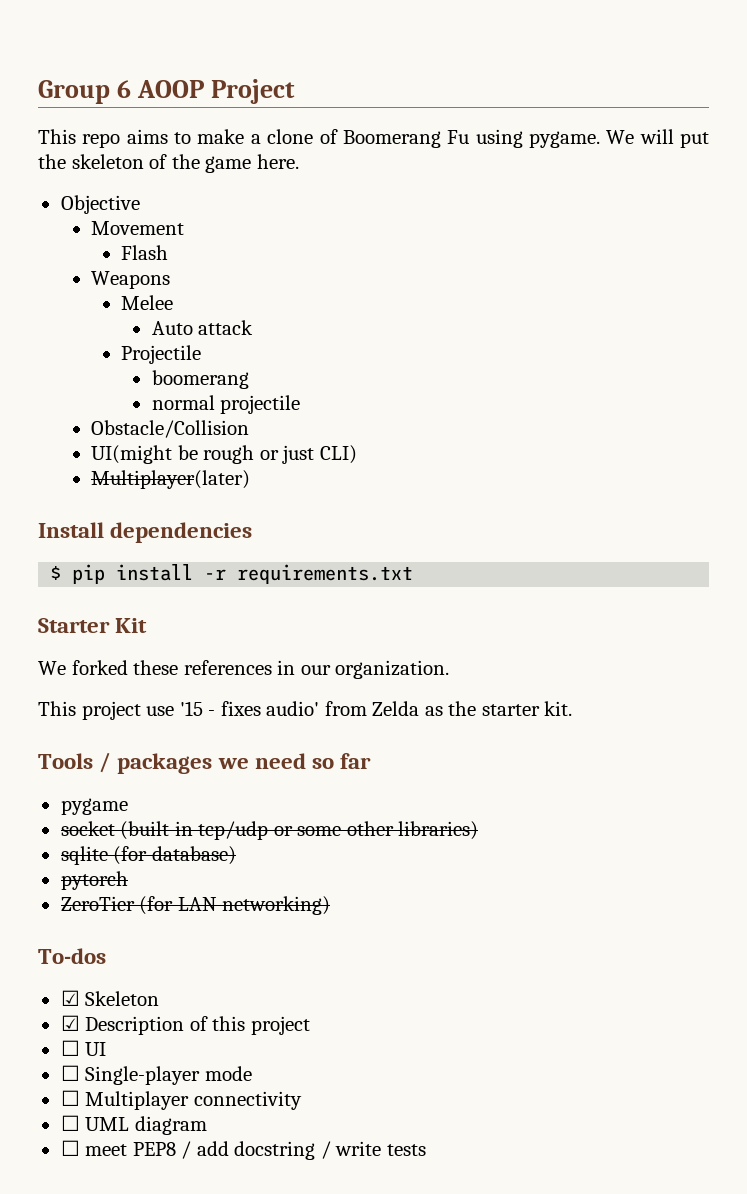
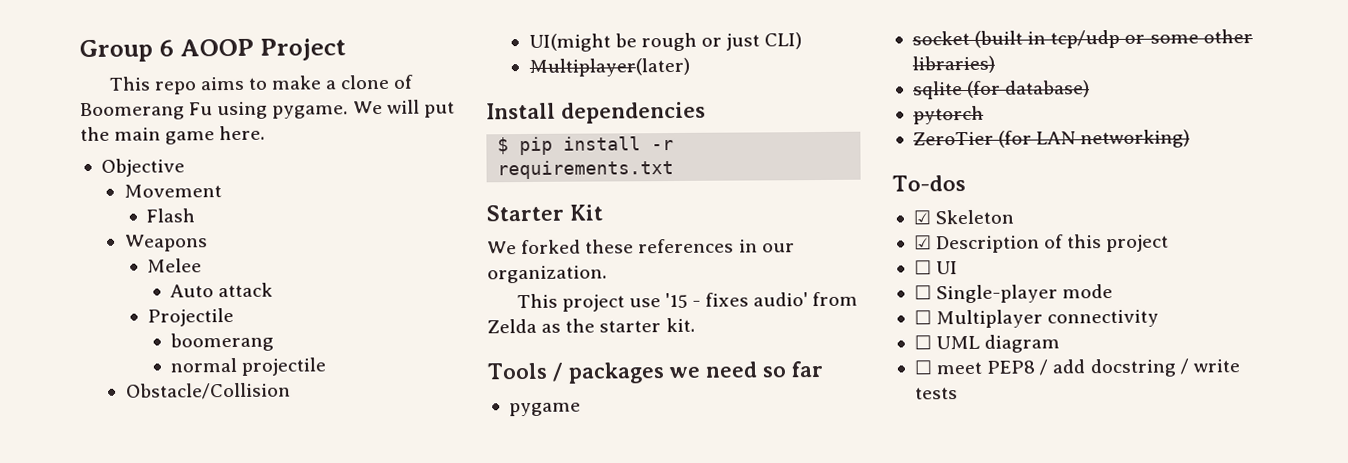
[71,154,200,169] skeleton of the -> [114,127,162,141] main

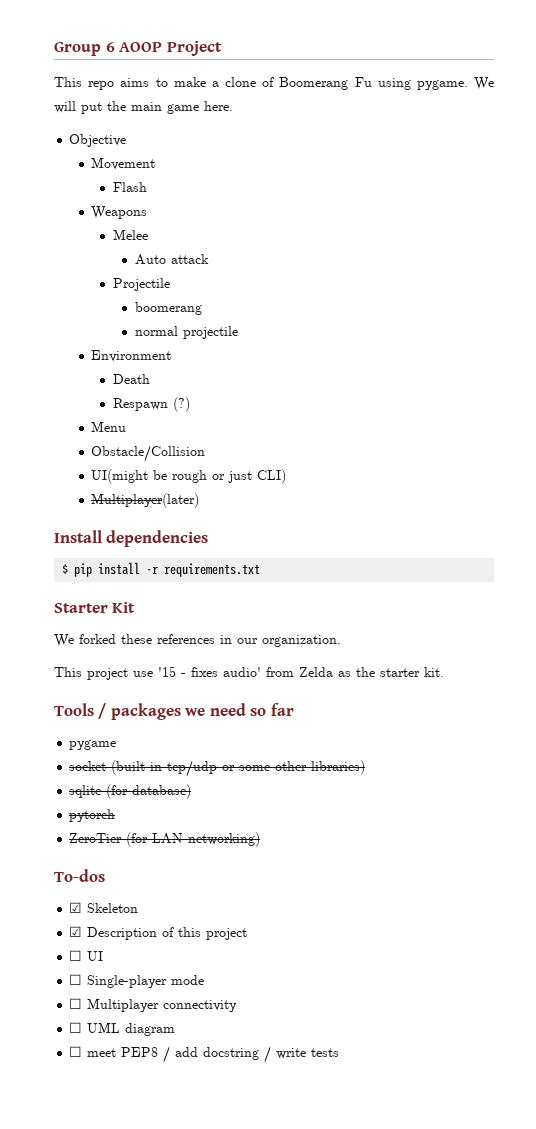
(326, 366) none -> [91,350,172,362] [113,374,151,384] [113,397,191,412] [91,421,127,432] // Environment // Death // Respawn (?) // Menu

